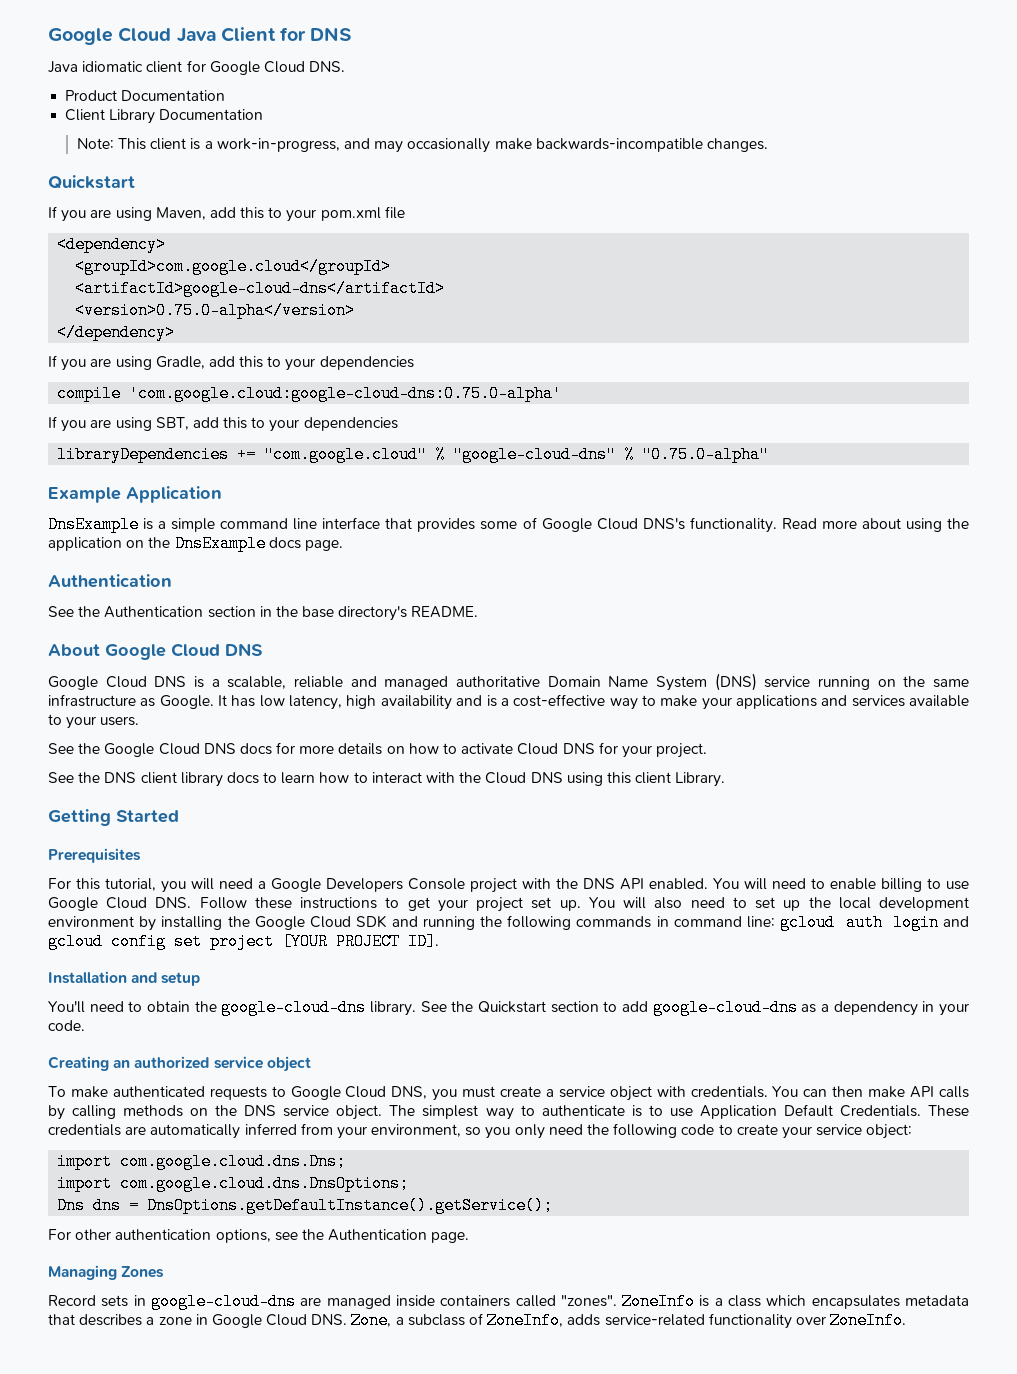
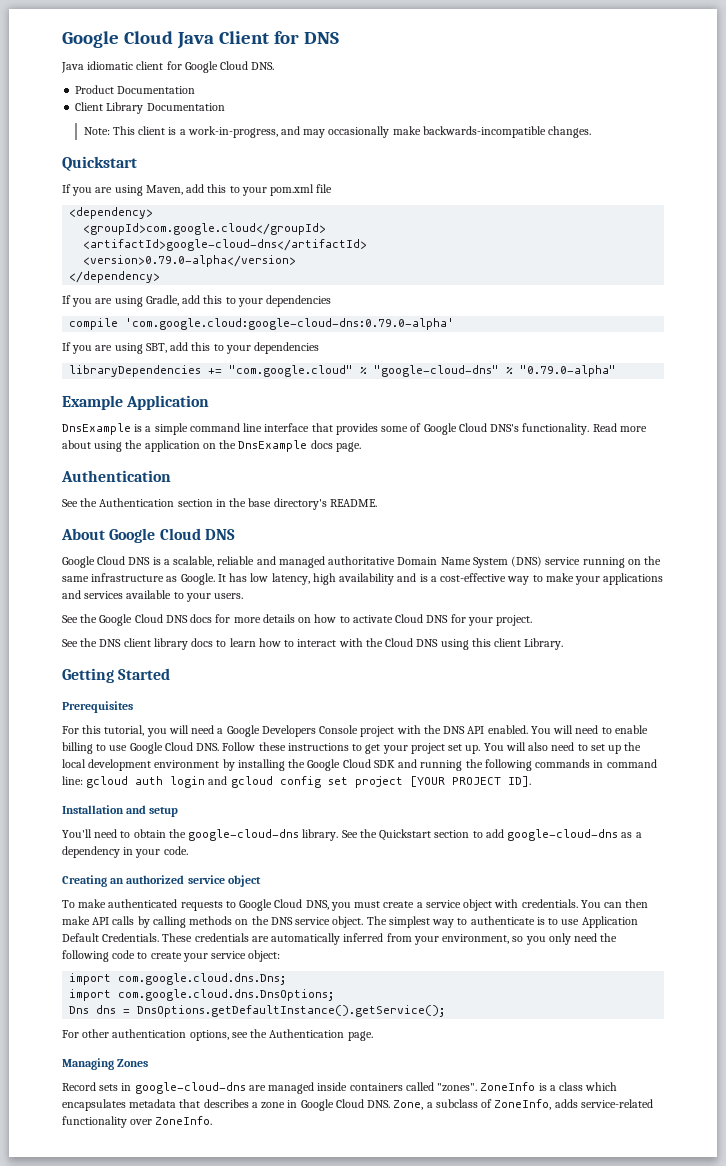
[75,302,356,319] <version>0.75.0-alpha</version> -> [83,255,297,267] <version>0.79.0-alpha</version>
[129,385,563,402] 'com.google.cloud:google-cloud-dns:0.75.0-alpha' -> [125,318,455,330] 'com.google.cloud:google-cloud-dns:0.79.0-alpha'
[642,446,770,463] "0.75.0-alpha" -> [520,365,617,377] "0.79.0-alpha"

